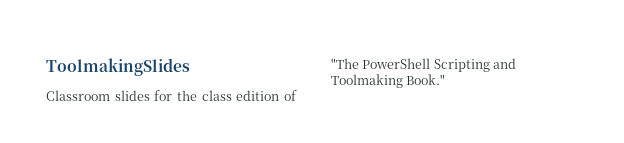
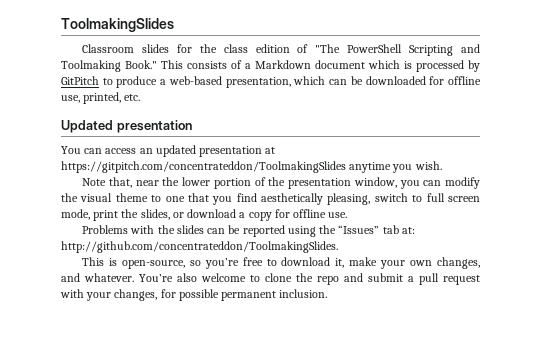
(446, 79) none -> [161,60,480,72] [61,76,482,88] [61,92,141,104] [61,120,192,133] [61,145,276,157] [61,161,442,173] [82,177,480,189] [61,193,480,205] [61,209,348,221] [82,225,415,237] [61,241,338,253] [82,257,481,269] [61,273,480,285] [60,289,328,301] This consists of a Markdown document which is processed by GitPitch to produce a web-based presentation, which can be downloaded for offline use, printed, etc. // Updated presentation // You can access an updated presentation at https://gitpitch.com/concentrateddon/ToolmakingSlides anytime you wish. // Note that, near the lower portion of the presentation window, you can modify the visual theme to one that you find aesthetically pleasing, switch to full screen mode, print the slides, or download a copy for offline use. // Problems with the slides can be reported using the “Issues” tab at: http://github.com/concentrateddon/ToolmakingSlides. // This is open-source, so you’re free to download it, make your own changes, and whatever. You’re also welcome to clone the repo and submit a pull request with your changes, for possible permanent inclusion.

